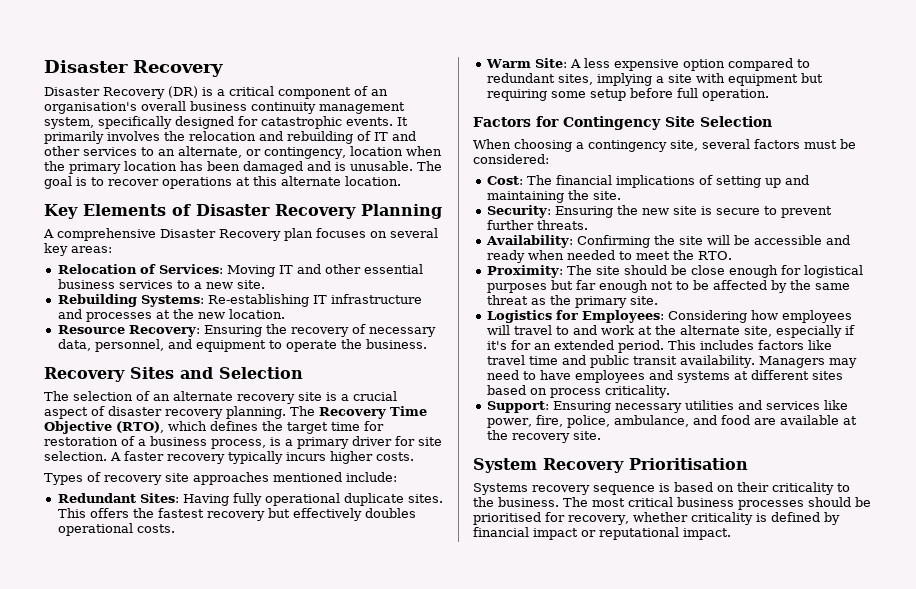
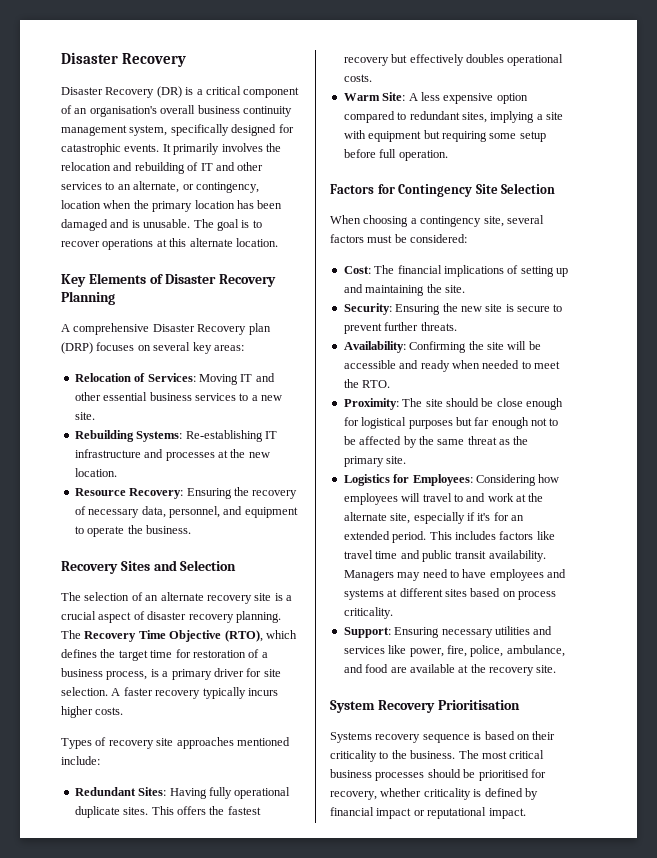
(313, 234) none -> [61,342,93,354] (DRP)

